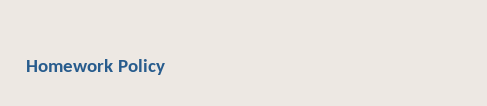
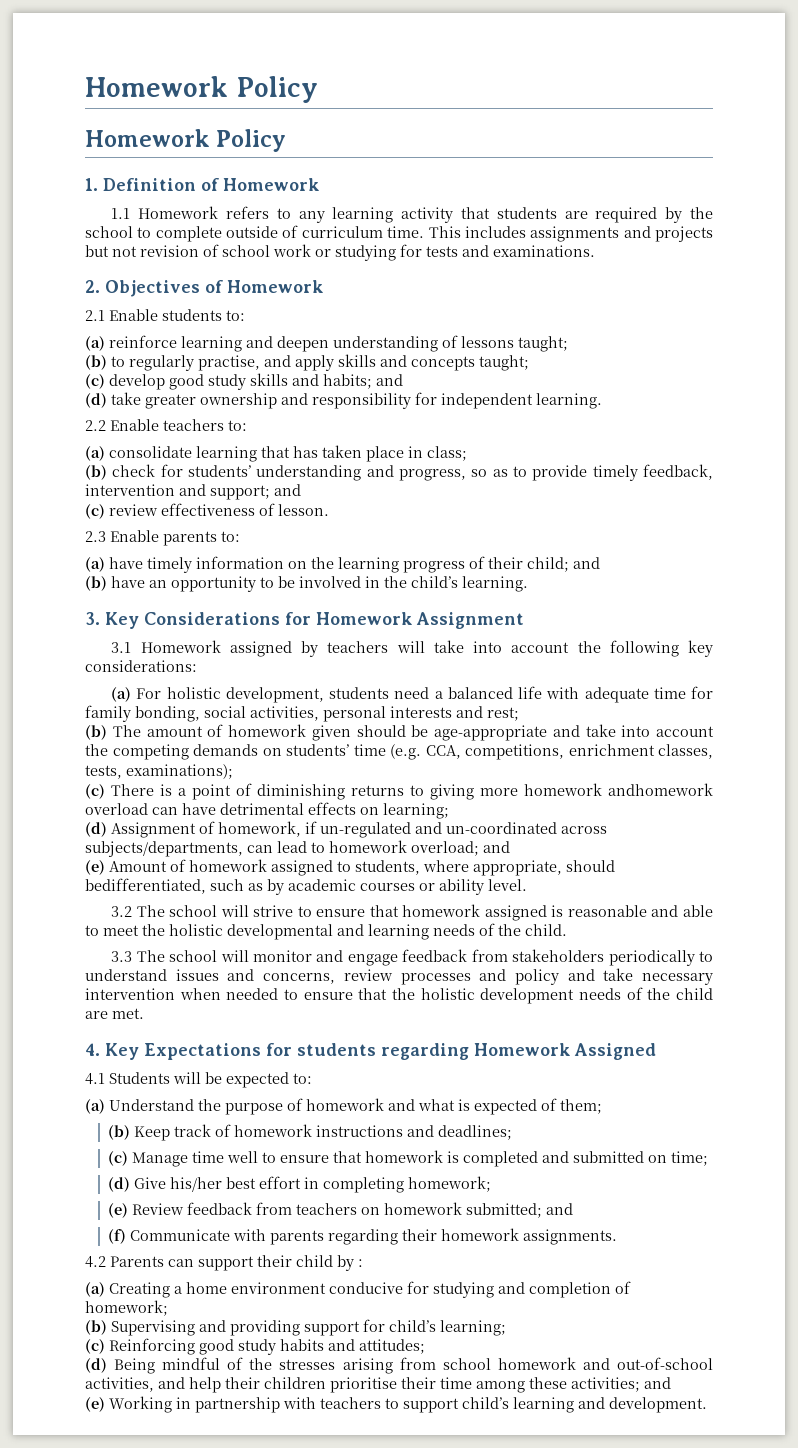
[26,59,166,75] Homework Policy -> [85,76,318,103] [85,129,287,152] [85,178,319,191] [111,206,713,223] [85,225,714,242] [85,244,595,261] [85,280,323,297] [85,309,245,321] [85,335,568,352] [85,354,529,371] [85,373,403,390] [85,392,602,409] [85,419,247,431] [85,445,467,462] [85,464,713,481] [85,484,301,500] [85,503,329,519] [85,530,240,546] [85,556,600,573] [85,576,528,592] [85,612,524,629] [111,640,713,657] [85,660,197,672] [111,686,713,703] [85,705,519,722] [85,724,714,741] [85,744,713,760] [85,764,233,779] [85,783,713,800] [85,802,449,819] [85,821,607,838] [85,840,510,857] [85,859,615,876] [85,878,527,895] [111,904,713,921] [85,923,567,940] [111,949,713,966] [85,968,713,985] [85,987,713,1004] [85,1008,144,1019] [85,1043,656,1060] [85,1072,312,1088] [85,1098,602,1115] [108,1124,513,1141] [108,1150,709,1167] [108,1176,492,1193] [108,1202,574,1218] [108,1228,618,1245] [85,1255,363,1271] [85,1281,631,1298] [85,1300,168,1316] [85,1319,506,1336] [85,1338,425,1355] [85,1357,713,1374] [85,1377,671,1393] [85,1396,707,1413] Homework Policy // Homework Policy // 1. Definition of Homework // 1.1 Homework refers to any learning activity that students are required by the school to complete outside of curriculum time. This includes assignments and projects but not revision of school work or studying for tests and examinations. // 2. Objectives of Homework // 2.1 Enable students to: // (a) reinforce learning and deepen understanding of lessons taught; // (b) to regularly practise, and apply skills and concepts taught; // (c) develop good study skills and habits; and // (d) take greater ownership and responsibility for independent learning. // 2.2 Enable teachers to: // (a) consolidate learning that has taken place in class; // (b) check for students’ understanding and progress, so as to provide timely feedback, intervention and support; and // (c) review effectiveness of lesson. // 2.3 Enable parents to: // (a) have timely information on the learning progress of their child; and // (b) have an opportunity to be involved in the child’s learning. // 3. Key Considerations for Homework Assignment // 3.1 Homework assigned by teachers will take into account the following key considerations: // (a) For holistic development, students need a balanced life with adequate time for family bonding, social activities, personal interests and rest; // (b) The amount of homework given should be age-appropriate and take into account the competing demands on students’ time (e.g. CCA, competitions, enrichment classes, tests, examinations); // (c) There is a point of diminishing returns to giving more homework andhomework overload can have detrimental effects on learning; // (d) Assignment of homework, if un-regulated and un-coordinated across subjects/departments, can lead to homework overload; and // (e) Amount of homework assigned to students, where appropriate, should bedifferentiated, such as by academic courses or ability level. // 3.2 The school will strive to ensure that homework assigned is reasonable and able to meet the holistic developmental and learning needs of the child. // 3.3 The school will monitor and engage feedback from stakeholders periodically to understand issues and concerns, review processes and policy and take necessary intervention when needed to ensure that the holistic development needs of the child are met. // 4. Key Expectations for students regarding Homework Assigned // 4.1 Students will be expected to: // (a) Understand the purpose of homework and what is expected of them; // (b) Keep track of homework instructions and deadlines; // (c) Manage time well to ensure that homework is completed and submitted on time; // (d) Give his/her best effort in completing homework; // (e) Review feedback from teachers on homework submitted; and // (f) Communicate with parents regarding their homework assignments. // 4.2 Parents can support their child by : // (a) Creating a home environment conducive for studying and completion of homework; // (b) Supervising and providing support for child’s learning; // (c) Reinforcing good study habits and attitudes; // (d) Being mindful of the stresses arising from school homework and out-of-school activities, and help their children prioritise their time among these activities; and // (e) Working in partnership with teachers to support child’s learning and development.

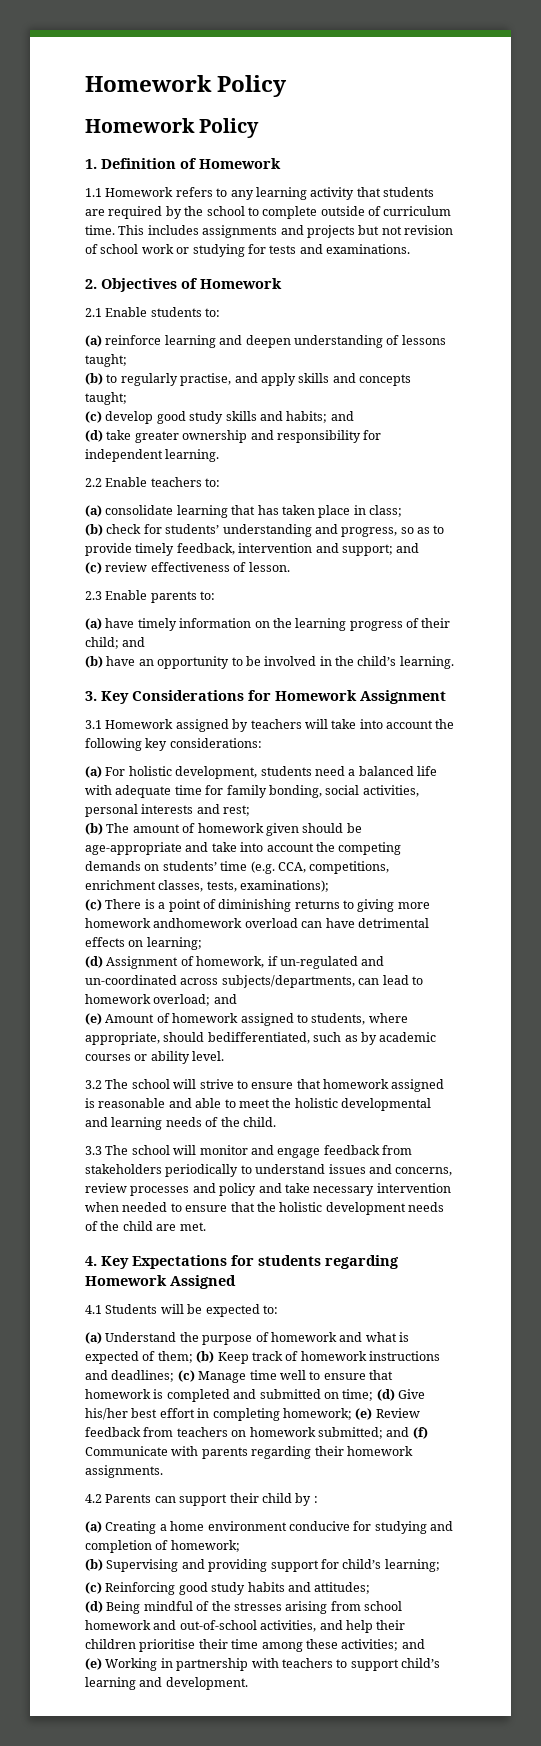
(602, 1106) // -> (193, 1357) none
(513, 1132) // -> (175, 1376) none
(709, 1158) // -> (374, 1395) none
(492, 1184) // -> (352, 1414) none
(574, 1209) // -> (410, 1432) none

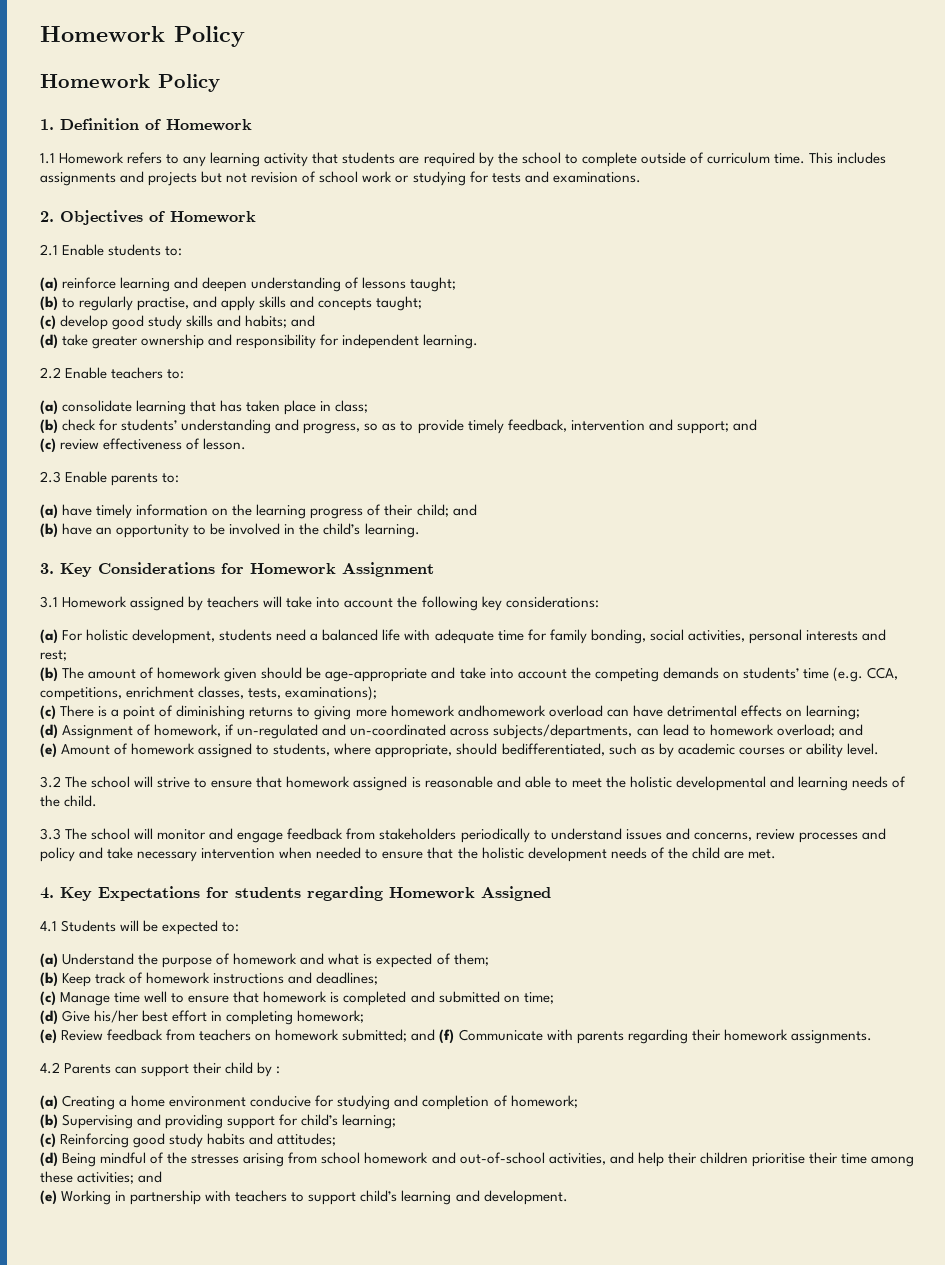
(193, 1357) none -> (489, 959) //
(175, 1376) none -> (379, 978) //
(374, 1395) none -> (554, 998) //
(352, 1414) none -> (365, 1016) //

